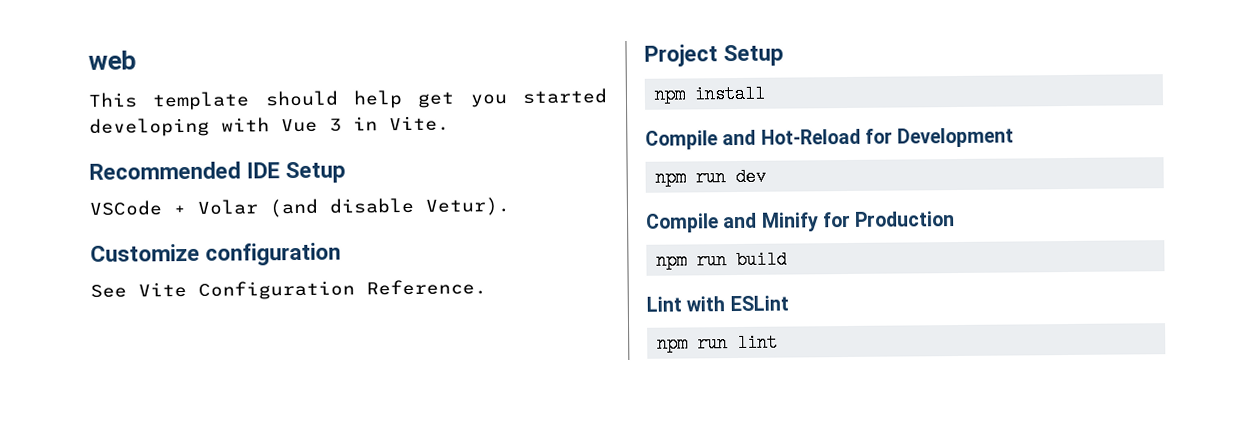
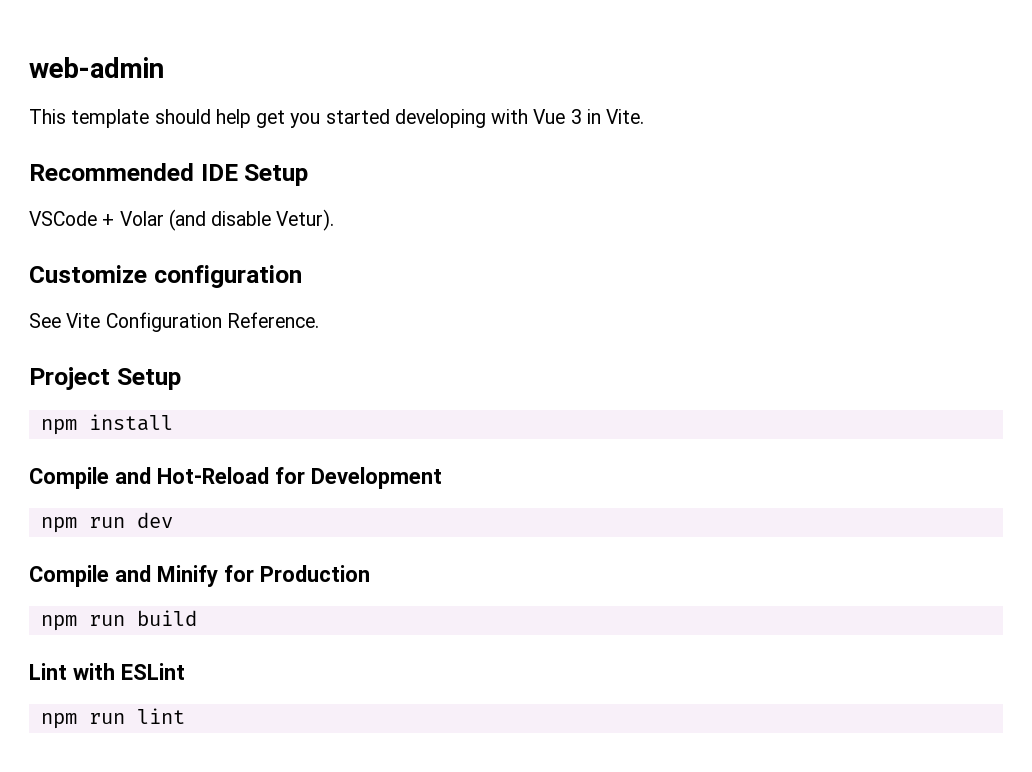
[88,50,137,70] web -> [29,57,164,78] web-admin

